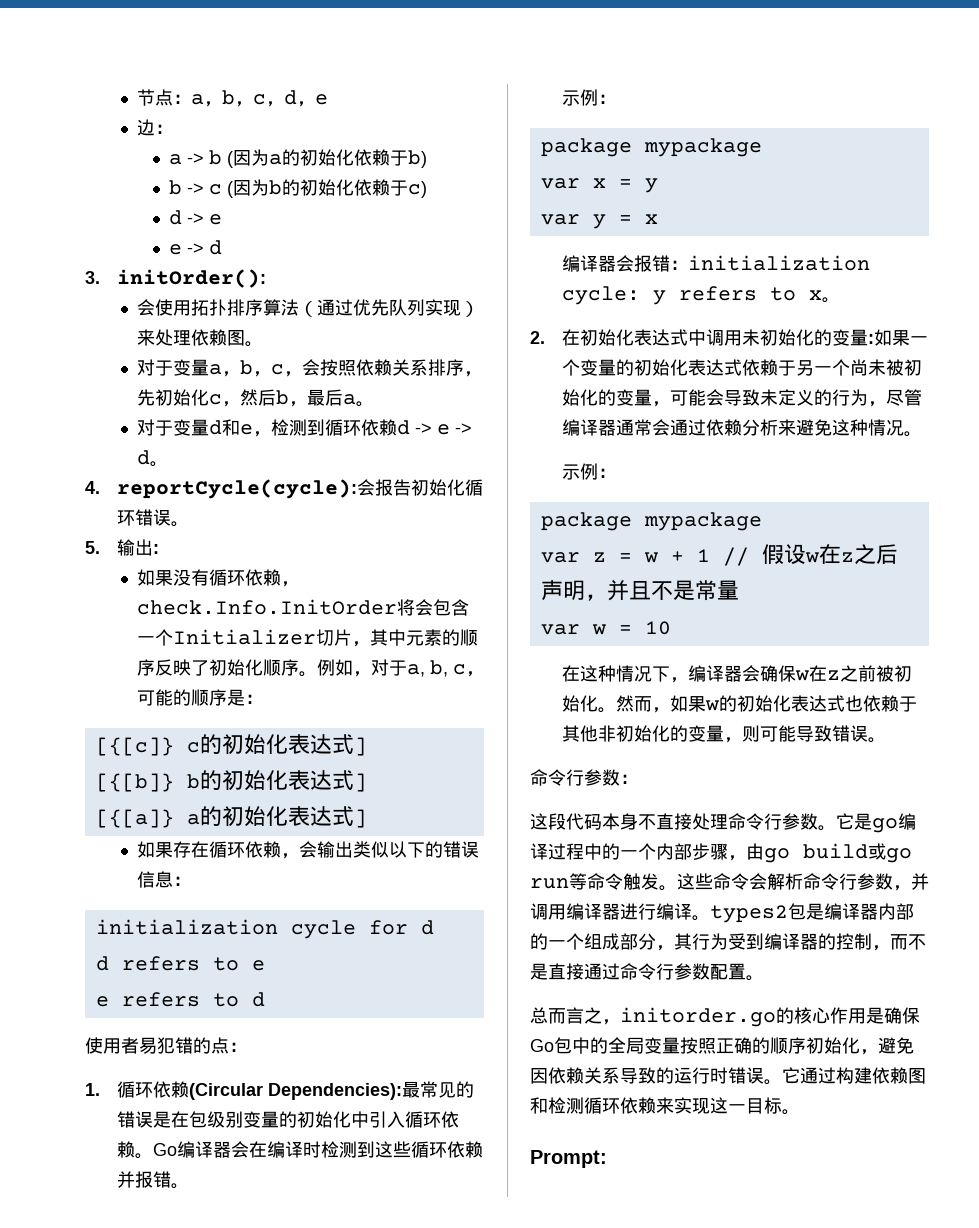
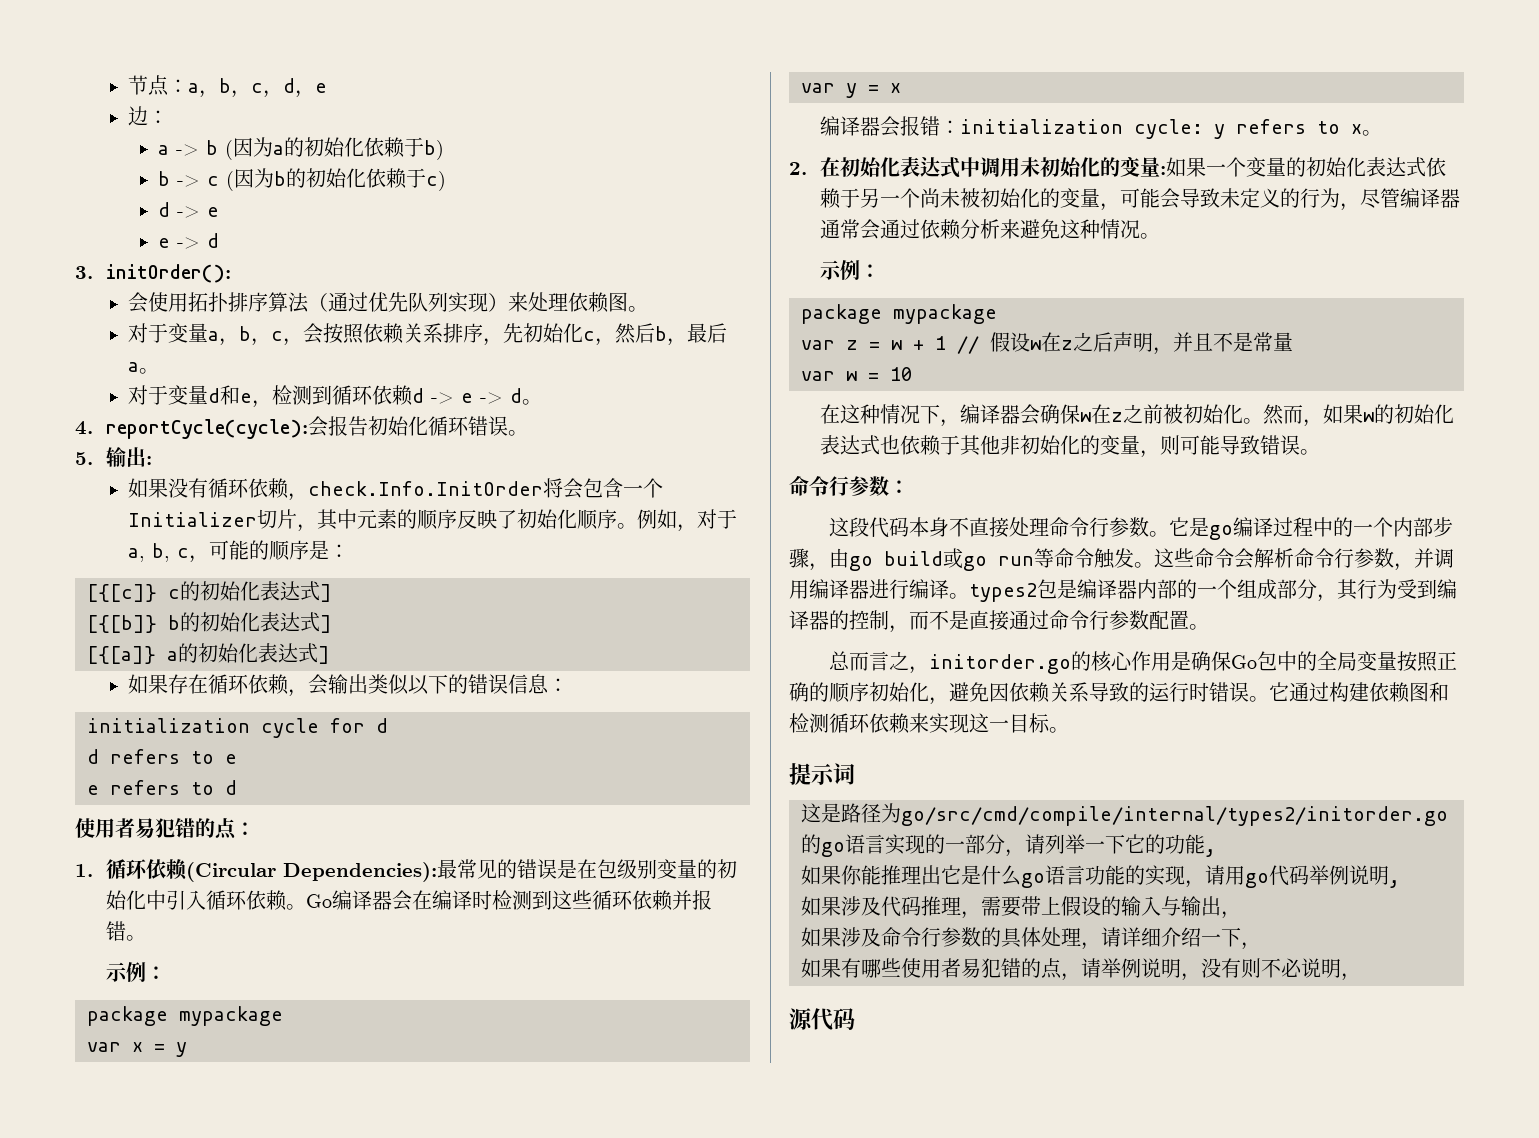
[530,1150,607,1168] Prompt: -> [789,763,855,785] [801,803,1448,826] [801,834,1216,857] [801,865,1400,888] [801,896,1241,919] [801,927,1261,950] [801,958,1361,981] [789,1008,855,1031] 提示词 // 这是路径为go/src/cmd/compile/internal/types2/initorder.go的go语言实现的一部分，请列举一下它的功能, // 如果你能推理出它是什么go语言功能的实现，请用go代码举例说明, // 如果涉及代码推理，需要带上假设的输入与输出， // 如果涉及命令行参数的具体处理，请详细介绍一下， // 如果有哪些使用者易犯错的点，请举例说明，没有则不必说明， // 源代码

